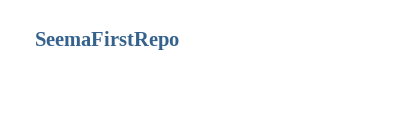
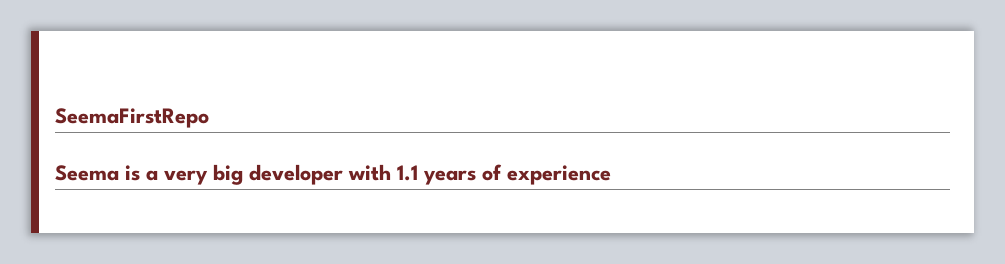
(179, 40) none -> [55,164,611,185] // Seema is a very big developer with 1.1 years of experience

